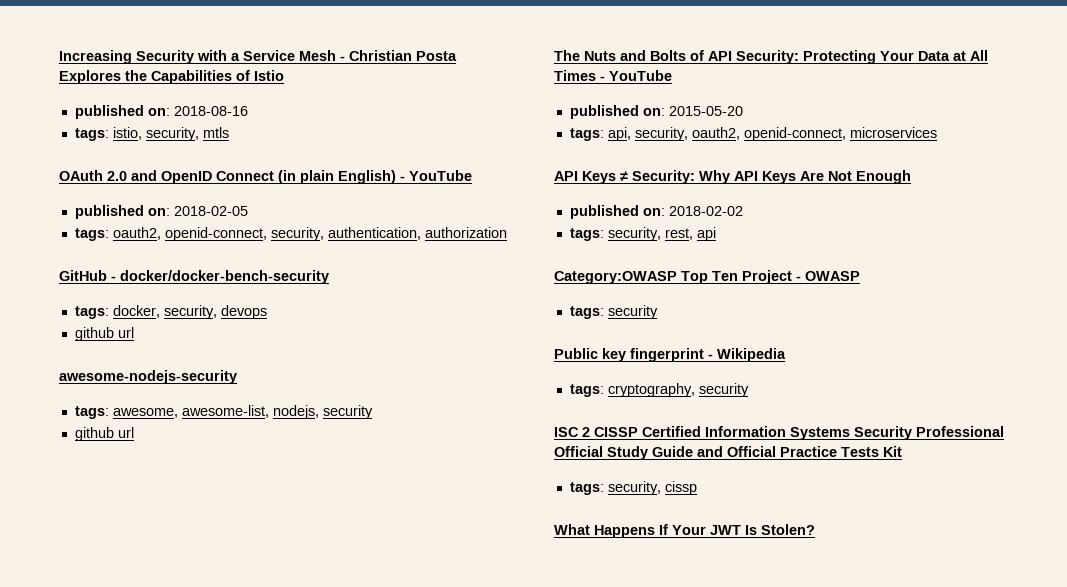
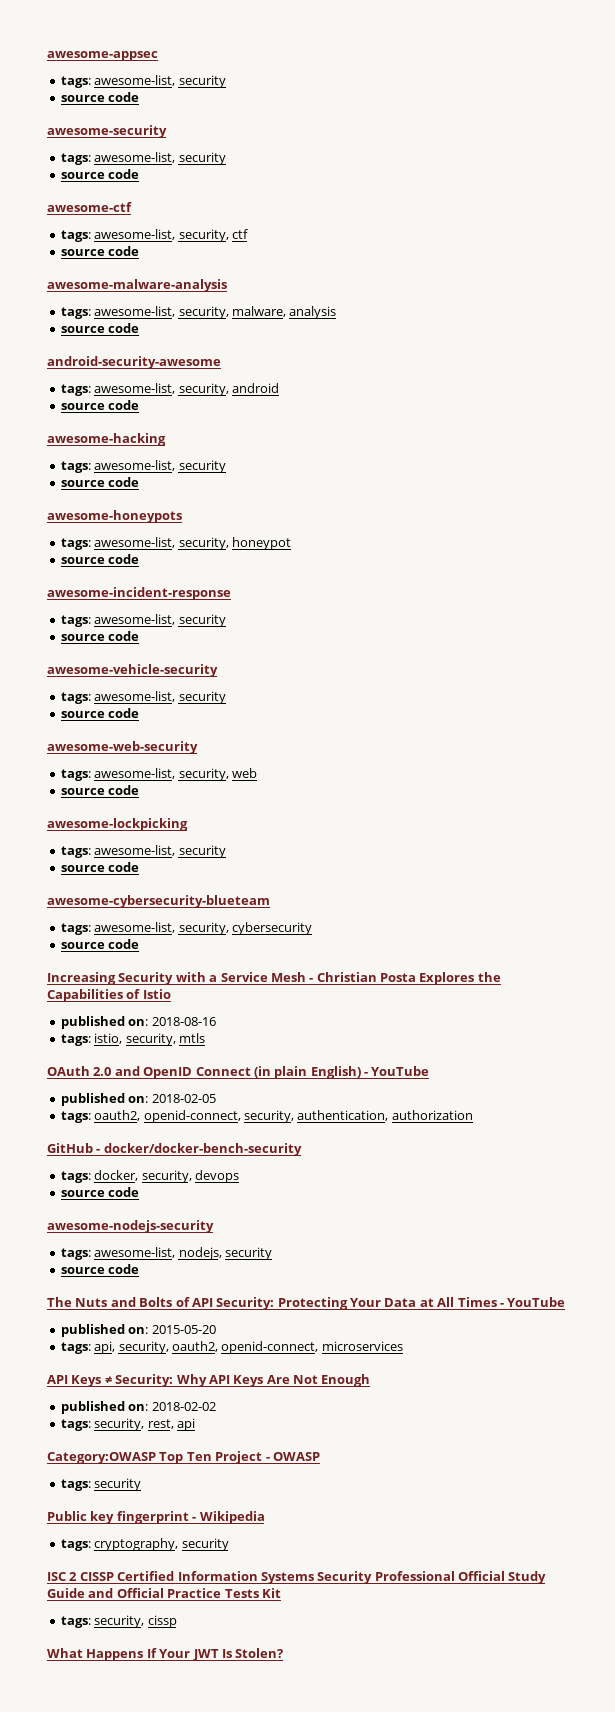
(59, 57) none -> [47,51,158,61] [60,75,226,88] [60,92,140,102] [47,125,167,138] [60,152,226,165] [60,169,140,179] [47,202,132,212] [60,229,248,242] [60,246,140,256] [47,279,227,292] [60,306,337,319] [60,323,140,333] [47,356,221,369] [60,383,279,396] [60,400,140,410] [47,433,166,446] [60,460,226,473] [60,477,140,487] [47,510,182,523] [60,537,291,550] [60,554,140,564] [47,587,231,600] [60,614,226,627] [60,631,140,641] [47,664,218,677] [60,691,226,704] [60,708,140,718] [47,741,198,754] [60,768,257,781] [60,785,140,795] [47,818,188,831] [60,845,226,858] [60,862,140,872] [47,895,270,908] [60,922,312,935] [60,939,140,949] awesome-appsec // tags: awesome-list, security // source code // awesome-security // tags: awesome-list, security // source code // awesome-ctf // tags: awesome-list, security, ctf // source code // awesome-malware-analysis // tags: awesome-list, security, malware, analysis // source code // android-security-awesome // tags: awesome-list, security, android // source code // awesome-hacking // tags: awesome-list, security // source code // awesome-honeypots // tags: awesome-list, security, honeypot // source code // awesome-incident-response // tags: awesome-list, security // source code // awesome-vehicle-security // tags: awesome-list, security // source code // awesome-web-security // tags: awesome-list, security, web // source code // awesome-lockpicking // tags: awesome-list, security // source code // awesome-cybersecurity-blueteam // tags: awesome-list, security, cybersecurity // source code //
[74,327,134,341] github url -> [60,1187,140,1197] source code
[112,408,178,418] awesome, -> (91, 1254) none
[74,427,134,441] github url -> [60,1264,140,1274] source code

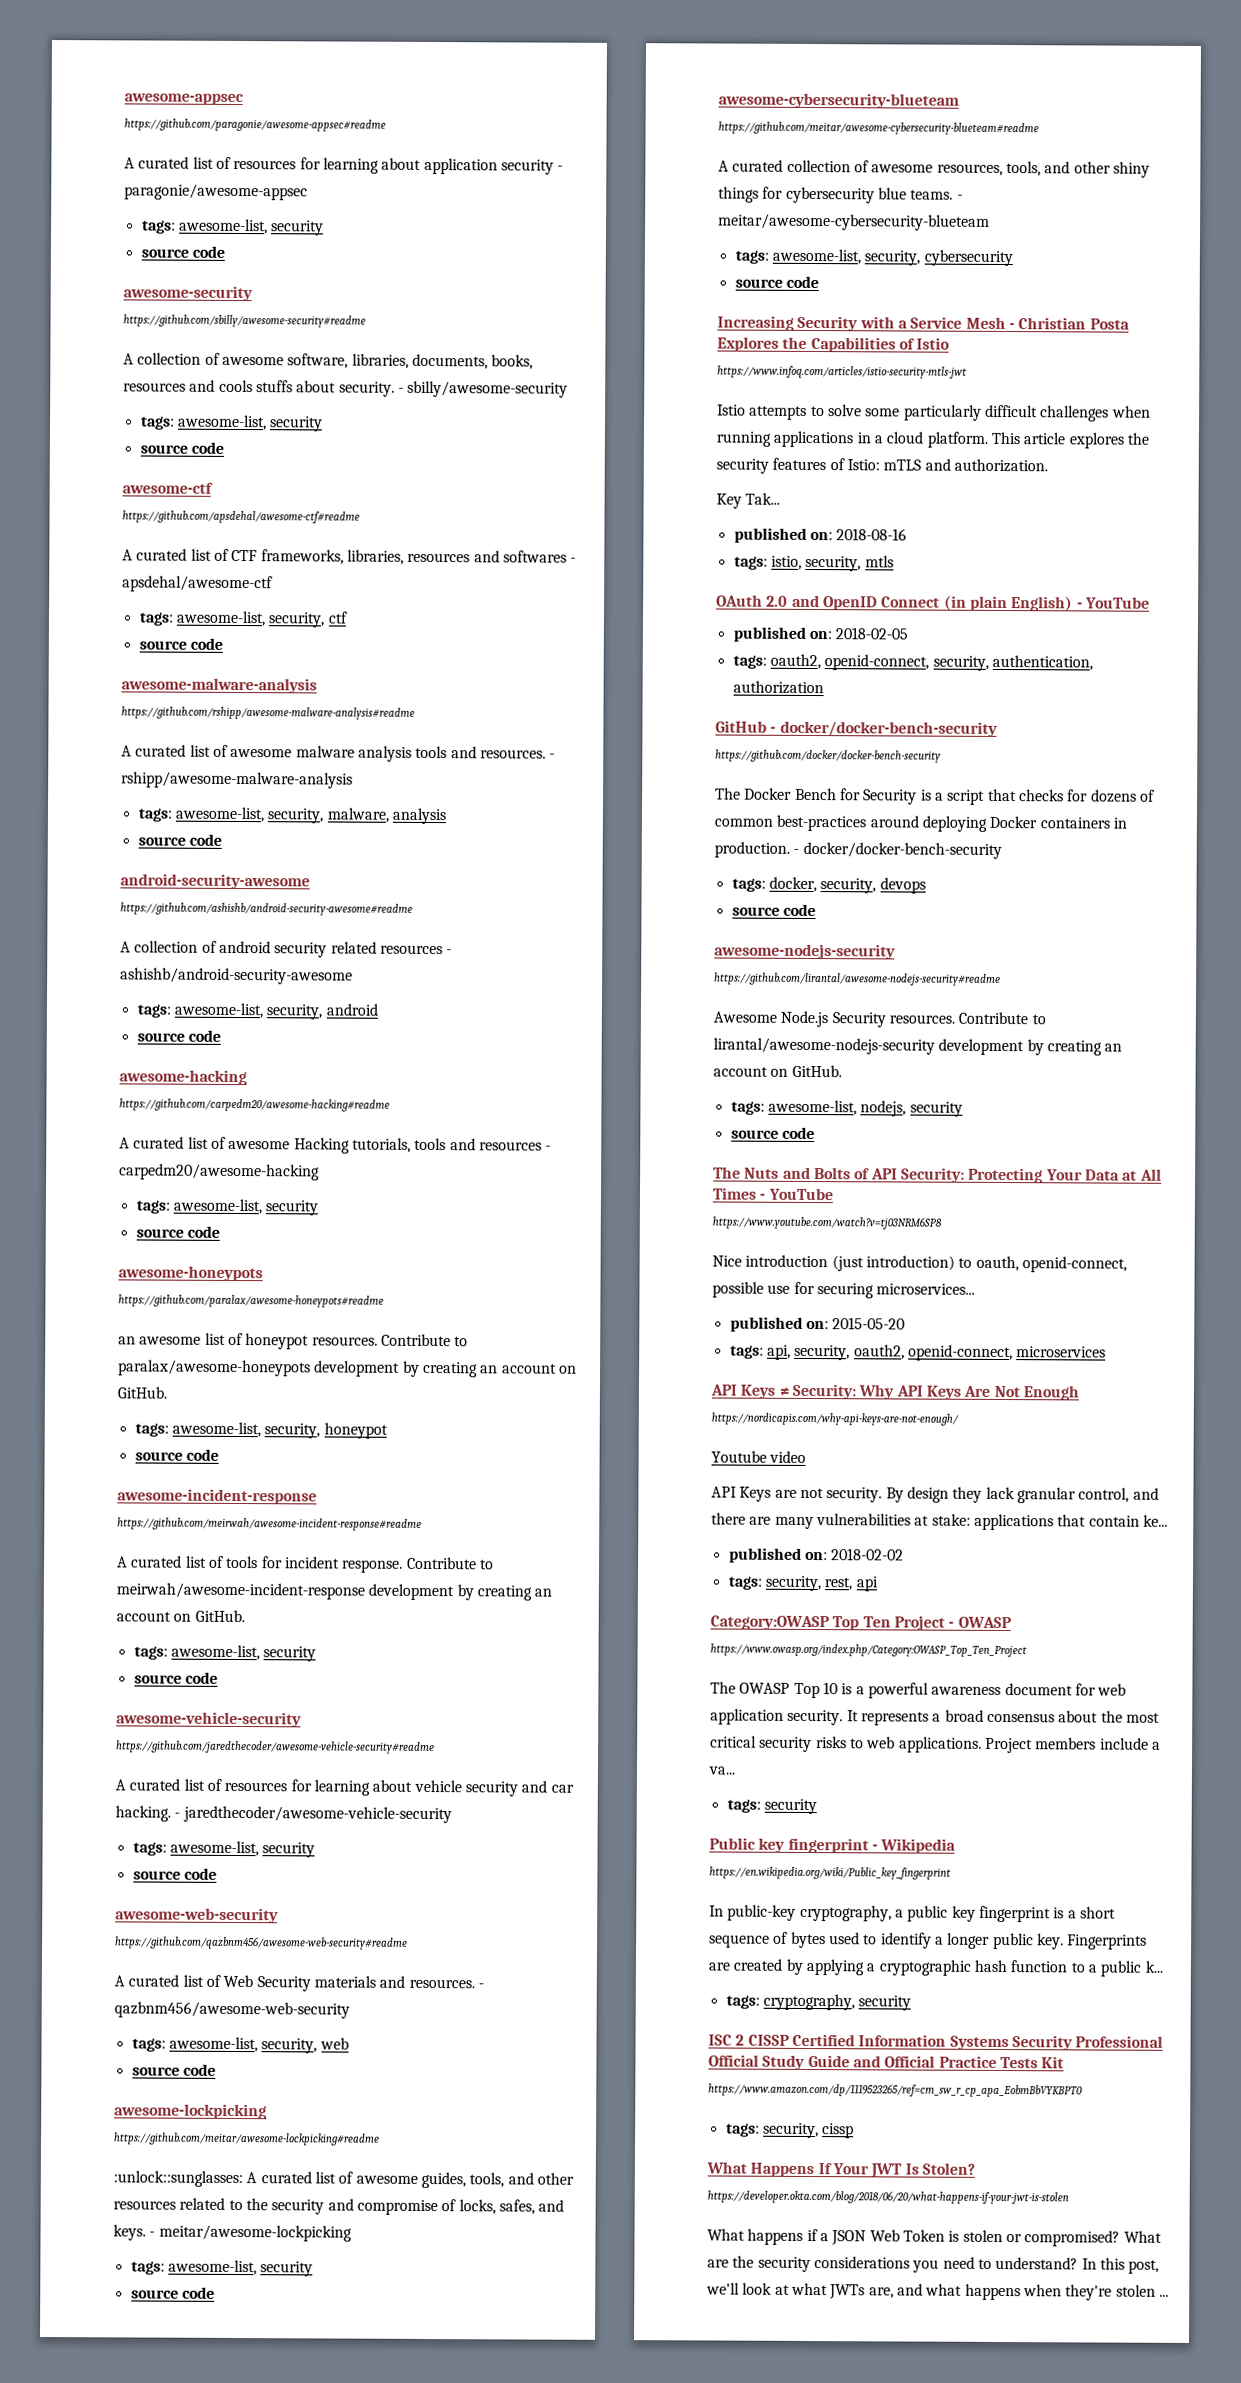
(158, 56) none -> [124,118,386,132] [124,156,564,175] [124,183,308,201] // https://github.com/paragonie/awesome-appsec#readme // A curated list of resources for learning about application security - paragonie/awesome-appsec
(167, 131) none -> [123,314,366,328] [123,352,534,370] [123,379,569,398] // https://github.com/sbilly/awesome-security#readme // A collection of awesome software, libraries, documents, books, resources and cools stuffs about security. - sbilly/awesome-security
(132, 207) none -> [122,510,360,524] [122,548,577,565] [122,575,273,593] // https://github.com/apsdehal/awesome-ctf#readme // A curated list of CTF frameworks, libraries, resources and softwares - apsdehal/awesome-ctf
(227, 285) none -> [121,706,415,720] [121,744,556,762] [121,771,353,789] // https://github.com/rshipp/awesome-malware-analysis#readme // A curated list of awesome malware analysis tools and resources. - rshipp/awesome-malware-analysis
(221, 362) none -> [120,902,413,916] [120,940,453,958] [120,967,353,985] // https://github.com/ashishb/android-security-awesome#readme // A collection of android security related resources - ashishb/android-security-awesome
(166, 439) none -> [119,1098,390,1112] [119,1136,552,1154] [119,1163,320,1181] // https://github.com/carpedm20/awesome-hacking#readme // A curated list of awesome Hacking tutorials, tools and resources - carpedm20/awesome-hacking
(182, 516) none -> [118,1294,384,1308] [118,1332,469,1350] [118,1359,577,1378] [117,1386,167,1399] // https://github.com/paralax/awesome-honeypots#readme // an awesome list of honeypot resources. Contribute to paralax/awesome-honeypots development by creating an account on GitHub.
(231, 593) none -> [117,1517,422,1531] [117,1555,494,1573] [116,1582,553,1601] [116,1609,245,1623] // https://github.com/meirwah/awesome-incident-response#readme // A curated list of tools for incident response. Contribute to meirwah/awesome-incident-response development by creating an account on GitHub.
(218, 670) none -> [116,1740,435,1755] [115,1778,574,1797] [115,1805,452,1824] // https://github.com/jaredthecoder/awesome-vehicle-security#readme // A curated list of resources for learning about vehicle security and car hacking. - jaredthecoder/awesome-vehicle-security
(198, 747) none -> [115,1936,408,1950] [114,1974,484,1992] [114,2001,350,2019] // https://github.com/qazbnm456/awesome-web-security#readme // A curated list of Web Security materials and resources. - qazbnm456/awesome-web-security
(188, 824) none -> [114,2132,380,2146] [113,2170,574,2189] [113,2197,565,2216] [113,2224,352,2242] // https://github.com/meitar/awesome-lockpicking#readme // :unlock::sunglasses: A curated list of awesome guides, tools, and other resources related to the security and compromise of locks, safes, and keys. - meitar/awesome-lockpicking
(270, 901) none -> [718,121,1039,136] [718,159,1150,178] [718,186,963,204] [718,213,990,231] // https://github.com/meitar/awesome-cybersecurity-blueteam#readme // A curated collection of awesome resources, tools, and other shiny things for cybersecurity blue teams. - meitar/awesome-cybersecurity-blueteam
(171, 994) none -> [717,365,967,379] [717,404,1151,422] [716,430,1149,449] [716,457,1048,474] [716,492,781,509] // https://www.infoq.com/articles/istio-security-mtls-jwt // Istio attempts to solve some particularly difficult challenges when running applications in a cloud platform. This article explores the security features of Istio: mTLS and authorization. // Key Tak...
(302, 1149) none -> [715,749,941,763] [715,787,1155,805] [714,814,1127,832] [714,841,1002,859] // https://github.com/docker/docker-bench-security // The Docker Bench for Security is a script that checks for dozens of common best-practices around deploying Docker containers in production. - docker/docker-bench-security
(214, 1226) none -> [714,972,1001,986] [713,1010,1046,1028] [713,1037,1123,1056] [713,1064,842,1078] // https://github.com/lirantal/awesome-nodejs-security#readme // Awesome Node.js Security resources. Contribute to lirantal/awesome-nodejs-security development by creating an account on GitHub.
(566, 1302) none -> [712,1216,942,1230] [712,1254,1127,1273] [712,1281,976,1299] // https://www.youtube.com/watch?v=tj03NRM6SP8 // Nice introduction (just introduction) to oauth, openid-connect, possible use for securing microservices...
(371, 1380) none -> [711,1412,959,1426] [711,1450,807,1463] [711,1486,1159,1504] [711,1512,1168,1531] // https://nordicapis.com/why-api-keys-are-not-enough/ // Youtube video // API Keys are not security. By design they lack granular control, and there are many vulnerabilities at stake: applications that contain ke...
(320, 1456) none -> [710,1643,1027,1658] [710,1681,1127,1699] [710,1708,1160,1726] [710,1735,1161,1754] [708,1766,735,1775] // https://www.owasp.org/index.php/Category:OWASP_Top_Ten_Project // The OWASP Top 10 is a powerful awareness document for web application security. It represents a broad consensus about the most critical security risks to web applications. Project members include a va...
(265, 1517) none -> [709,1866,951,1880] [709,1904,1116,1923] [709,1931,1148,1950] [708,1958,1163,1977] // https://en.wikipedia.org/wiki/Public_key_fingerprint // In public-key cryptography, a public key fingerprint is a short sequence of bytes used to identify a longer public key. Fingerprints are created by applying a cryptographic hash function to a public k...
(281, 1593) none -> [708,2083,1083,2098] // https://www.amazon.com/dp/1119523265/ref=cm_sw_r_cp_apa_EobmBbVYKBPT0
(284, 1653) none -> [707,2190,1069,2205] [707,2228,1162,2247] [707,2255,1160,2274] [706,2282,1169,2301] // https://developer.okta.com/blog/2018/06/20/what-happens-if-your-jwt-is-stolen // What happens if a JSON Web Token is stolen or compromised? What are the security considerations you need to understand? In this post, we'll look at what JWTs are, and what happens when they're stolen ...

